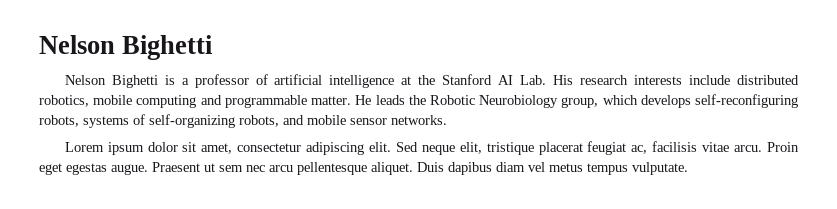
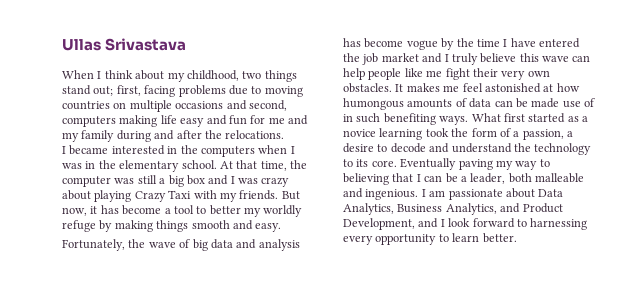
[39,35,213,60] [64,74,799,88] [39,94,798,108] [39,114,447,128] [64,141,799,155] [39,162,688,175] Nelson Bighetti // Nelson Bighetti is a professor of artificial intelligence at the Stanford AI Lab. His research interests include distributed robotics, mobile computing and programmable matter. He leads the Robotic Neurobiology group, which develops self-reconfiguring robots, systems of self-organizing robots, and mobile sensor networks. // Lorem ipsum dolor sit amet, consectetur adipiscing elit. Sed neque elit, tristique placerat feugiat ac, facilisis vitae arcu. Proin eget egestas augue. Praesent ut sem nec arcu pellentesque aliquet. Duis dapibus diam vel metus tempus vulputate. -> [62,38,187,51] [62,70,297,82] [62,85,303,97] [62,100,287,112] [62,115,308,127] [62,130,285,142] [62,145,295,157] [62,160,307,172] [62,175,290,187] [62,190,300,202] [62,205,303,217] [62,220,282,232] [62,239,300,251] [343,38,580,50] [343,53,591,65] [343,68,550,80] [343,83,580,93] [343,98,595,110] [343,113,588,125] [343,128,573,140] [343,143,592,155] [343,158,550,170] [343,173,584,185] [343,188,564,200] [343,203,563,215] [343,218,588,230] [343,233,517,245] Ullas Srivastava // When I think about my childhood, two things stand out; first, facing problems due to moving countries on multiple occasions and second, computers making life easy and fun for me and my family during and after the relocations. // I became interested in the computers when I was in the elementary school. At that time, the computer was still a big box and I was crazy about playing Crazy Taxi with my friends. But now, it has become a tool to better my worldly refuge by making things smooth and easy. // Fortunately, the wave of big data and analysis has become vogue by the time I have entered the job market and I truly believe this wave can help people like me fight their very own obstacles. It makes me feel astonished at how humongous amounts of data can be made use of in such benefiting ways. What first started as a novice learning took the form of a passion, a desire to decode and understand the technology to its core. Eventually paving my way to believing that I can be a leader, both malleable and ingenious. I am passionate about Data Analytics, Business Analytics, and Product Development, and I look forward to harnessing every opportunity to learn better.

